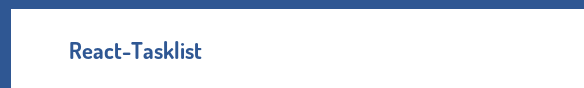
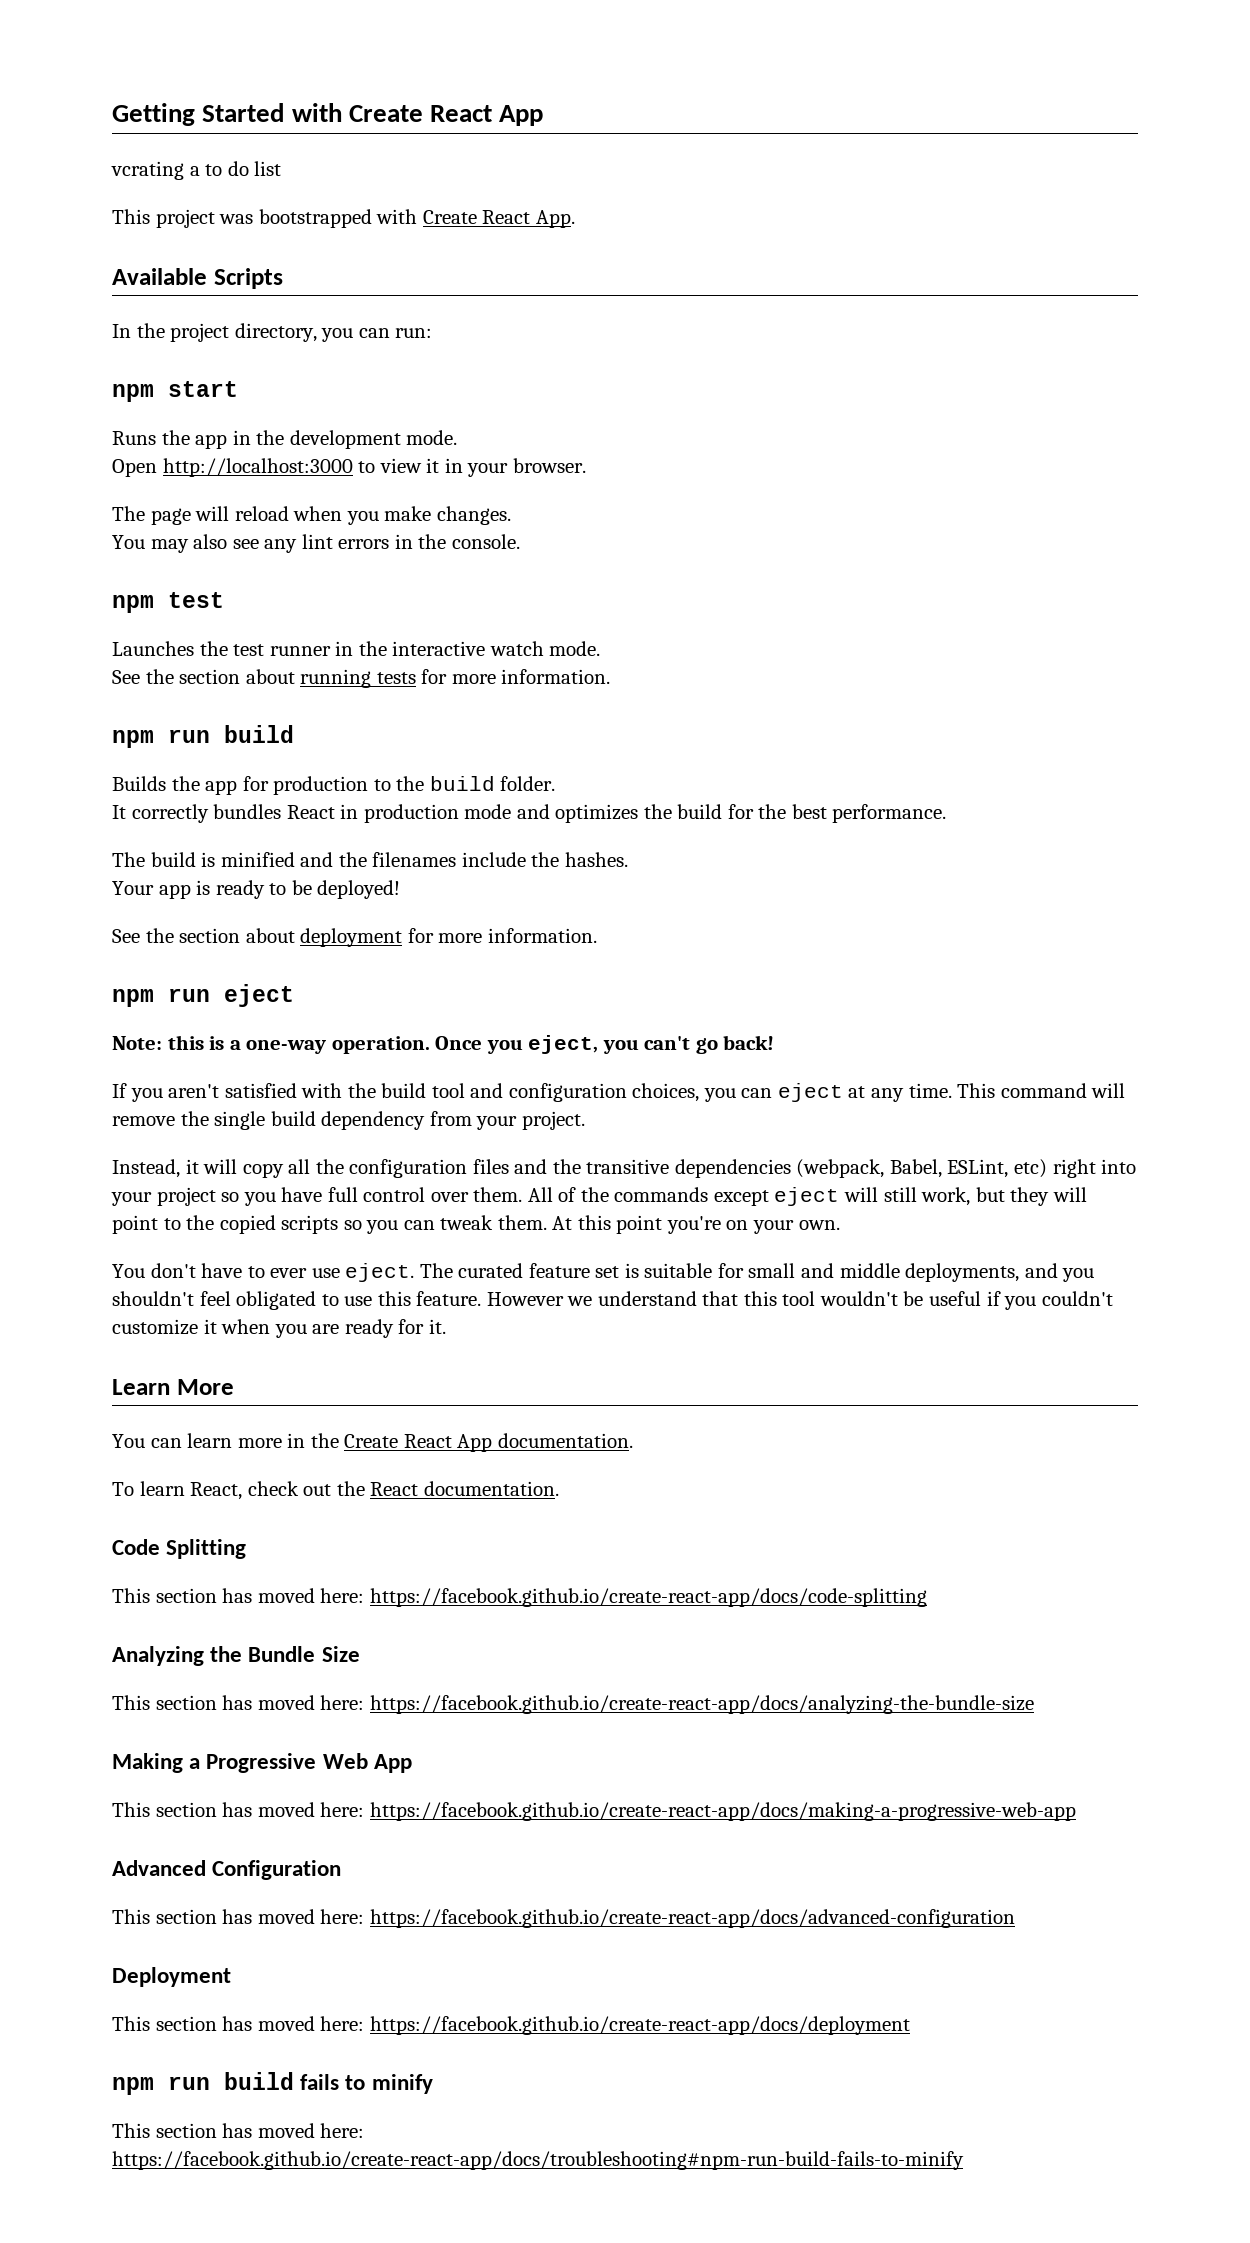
[69,41,202,59] React-Tasklist -> [112,103,544,126] [111,161,282,180] [112,209,575,228] [112,268,283,289] [112,323,433,342] [112,381,238,402] [112,430,458,449] [112,458,586,477] [112,506,511,525] [112,534,520,553] [112,592,224,613] [112,641,601,656] [112,669,611,688] [112,725,294,748] [112,776,556,795] [112,804,947,823] [112,852,628,867] [112,880,401,899] [112,928,597,947] [112,984,294,1007] [112,1035,775,1054] [112,1083,1126,1102] [112,1111,585,1130] [112,1159,1137,1178] [111,1187,1087,1206] [112,1215,840,1234] [112,1263,1095,1282] [112,1291,1113,1310] [112,1319,446,1338] [112,1379,234,1395] [112,1433,633,1452] [112,1481,559,1500] [112,1539,247,1559] [112,1588,927,1607] [112,1646,360,1666] [112,1695,1034,1714] [112,1753,412,1773] [112,1802,1076,1821] [112,1860,342,1880] [112,1909,1015,1928] [112,1967,231,1987] [112,2016,910,2035] [112,2072,433,2095] [112,2123,365,2138] [112,2151,964,2170] Getting Started with Create React App // vcrating a to do list // This project was bootstrapped with Create React App. // Available Scripts // In the project directory, you can run: // npm start // Runs the app in the development mode. // Open http://localhost:3000 to view it in your browser. // The page will reload when you make changes. // You may also see any lint errors in the console. // npm test // Launches the test runner in the interactive watch mode. // See the section about running tests for more information. // npm run build // Builds the app for production to the build folder. // It correctly bundles React in production mode and optimizes the build for the best performance. // The build is minified and the filenames include the hashes. // Your app is ready to be deployed! // See the section about deployment for more information. // npm run eject // Note: this is a one-way operation. Once you eject, you can't go back! // If you aren't satisfied with the build tool and configuration choices, you can eject at any time. This command will remove the single build dependency from your project. // Instead, it will copy all the configuration files and the transitive dependencies (webpack, Babel, ESLint, etc) right into your project so you have full control over them. All of the commands except eject will still work, but they will point to the copied scripts so you can tweak them. At this point you're on your own. // You don't have to ever use eject. The curated feature set is suitable for small and middle deployments, and you shouldn't feel obligated to use this feature. However we understand that this tool wouldn't be useful if you couldn't customize it when you are ready for it. // Learn More // You can learn more in the Create React App documentation. // To learn React, check out the React documentation. // Code Splitting // This section has moved here: https://facebook.github.io/create-react-app/docs/code-splitting // Analyzing the Bundle Size // This section has moved here: https://facebook.github.io/create-react-app/docs/analyzing-the-bundle-size // Making a Progressive Web App // This section has moved here: https://facebook.github.io/create-react-app/docs/making-a-progressive-web-app // Advanced Configuration // This section has moved here: https://facebook.github.io/create-react-app/docs/advanced-configuration // Deployment // This section has moved here: https://facebook.github.io/create-react-app/docs/deployment // npm run build fails to minify // This section has moved here: https://facebook.github.io/create-react-app/docs/troubleshooting#npm-run-build-fails-to-minify

